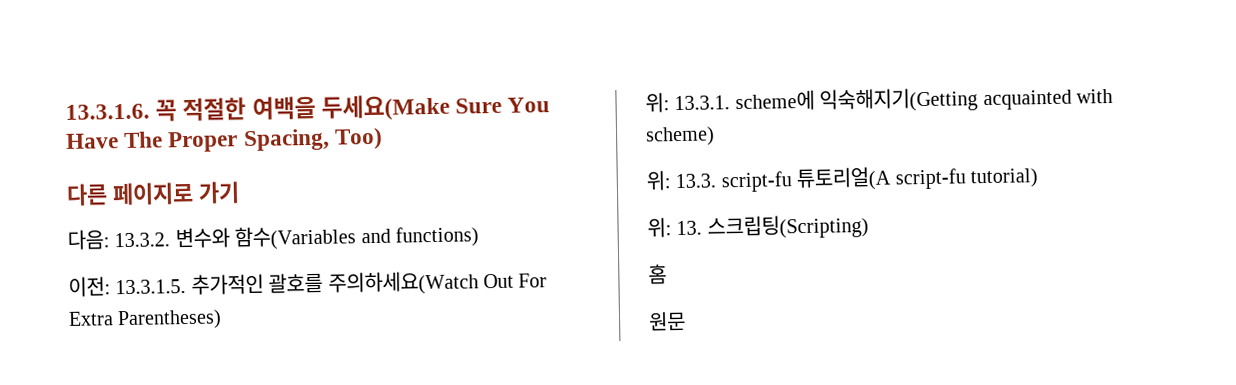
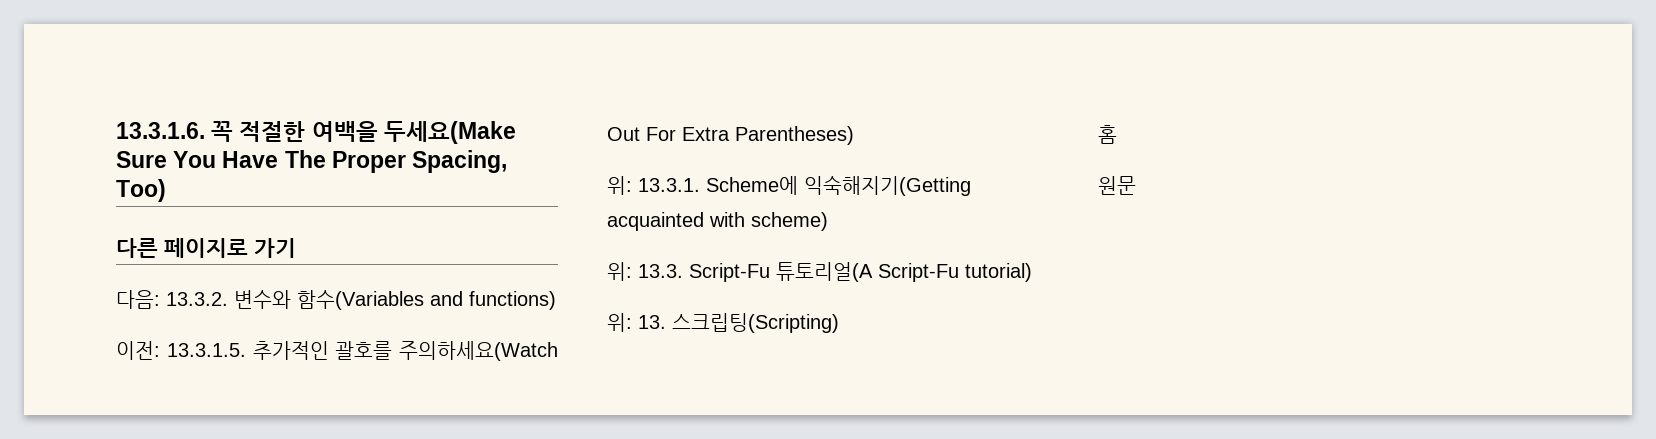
[734,89,815,112] scheme에 -> [706,176,798,195] Scheme에
[720,166,966,193] script-fu 튜토리얼(A script-fu -> [689,262,959,282] Script-Fu 튜토리얼(A Script-Fu

